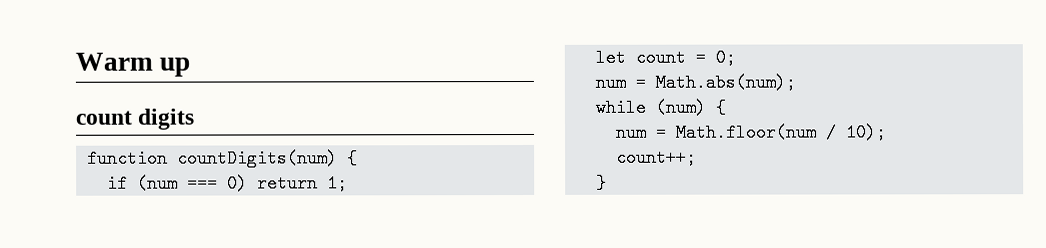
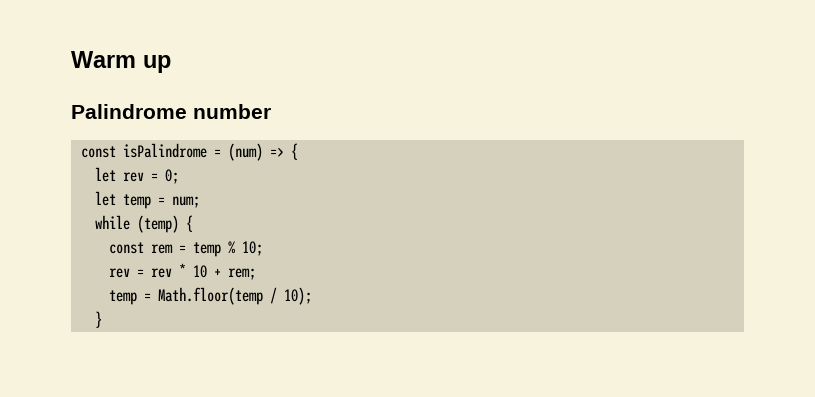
[75,108,196,130] [86,149,358,168] [106,174,348,193] [594,48,686,67] count digits // function countDigits(num) { // if (num === 0) return 1; // let count -> [71,104,271,119] [81,143,299,161] [95,167,145,182] Palindrome number // const isPalindrome = (num) => { // let rev
[594,73,796,92] num = Math.abs(num); -> [95,191,201,209] let temp = num;
[654,98,726,117] [614,123,817,142] (num) { // num = Math.floor(num -> [137,215,194,233] [109,241,264,257] [109,263,257,280] [109,287,264,305] (temp) { // const rem = temp % 10; // rev = rev * 10 + rem; // temp = Math.floor(temp
[615,148,697,167] // count++; -> (313, 296) none

